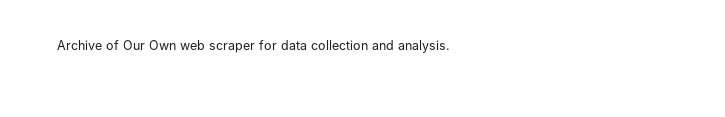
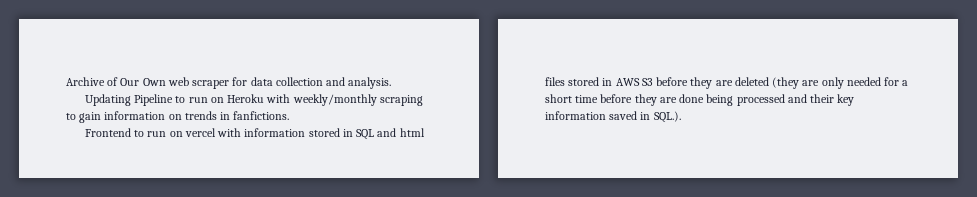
(450, 46) none -> [84,94,423,106] [66,111,290,123] [84,128,425,140] [545,77,909,89] [545,94,855,106] [545,111,681,123] // Updating Pipeline to run on Heroku with weekly/monthly scraping to gain information on trends in fanfictions. // Frontend to run on vercel with information stored in SQL and html files stored in AWS S3 before they are deleted (they are only needed for a short time before they are done being processed and their key information saved in SQL.).

